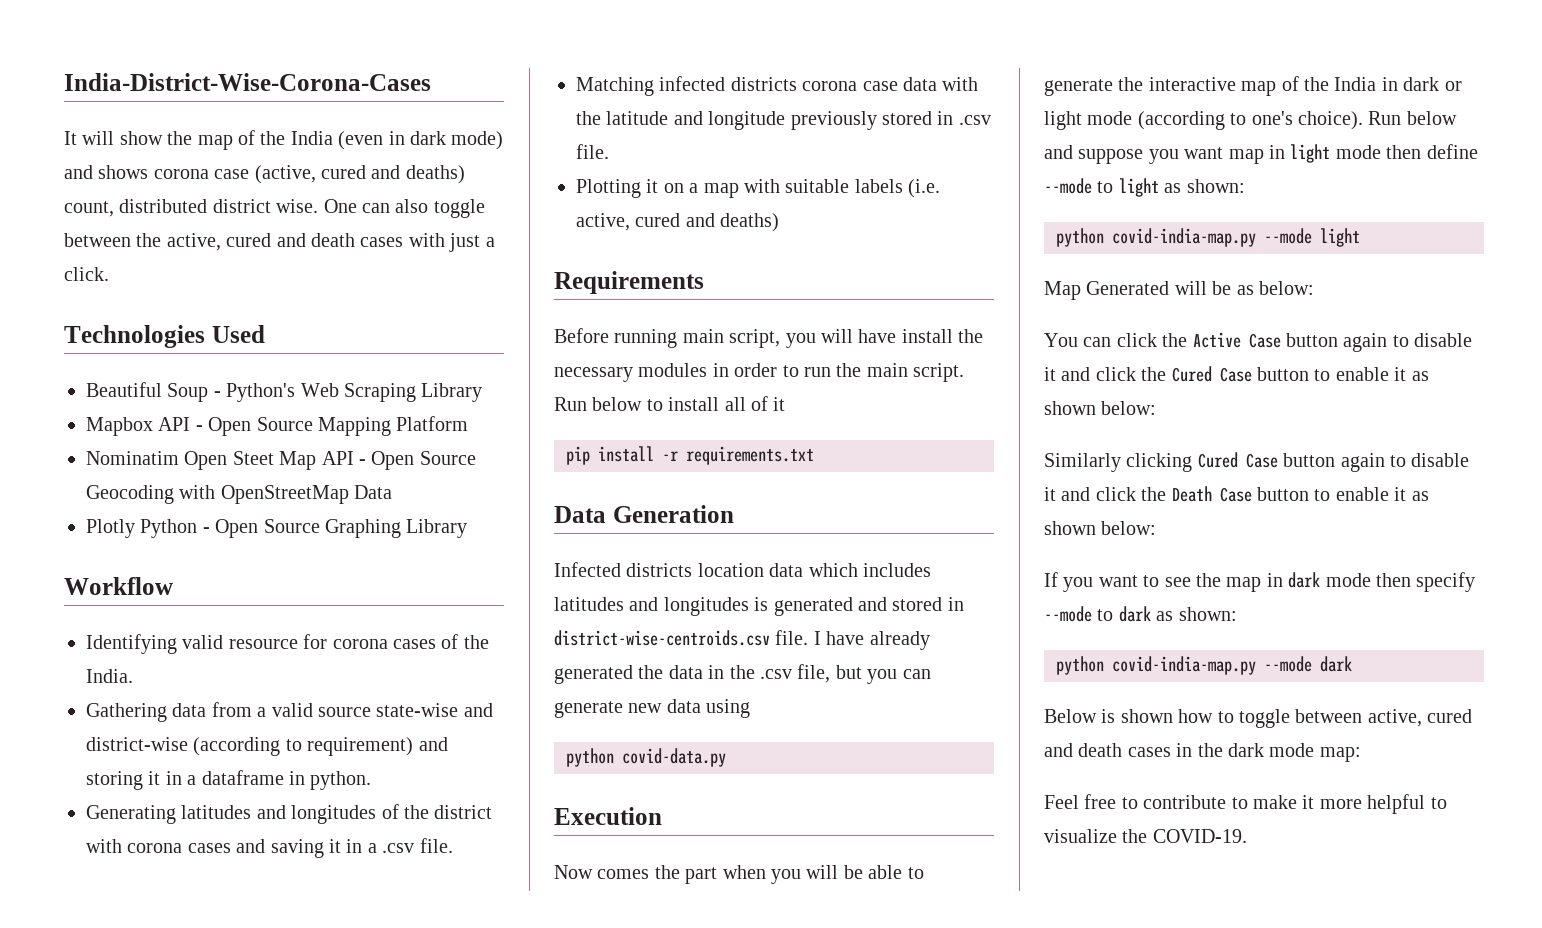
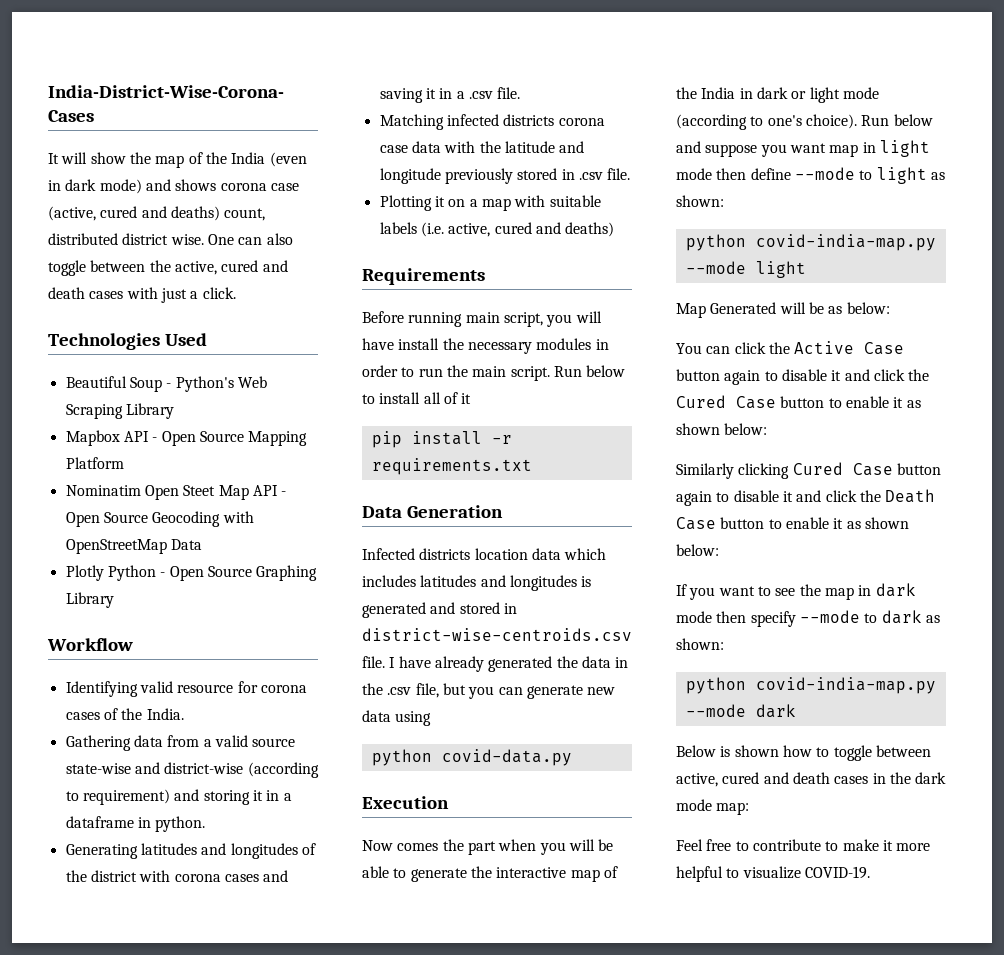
[1122,829,1148,843] the -> (801, 872) none

